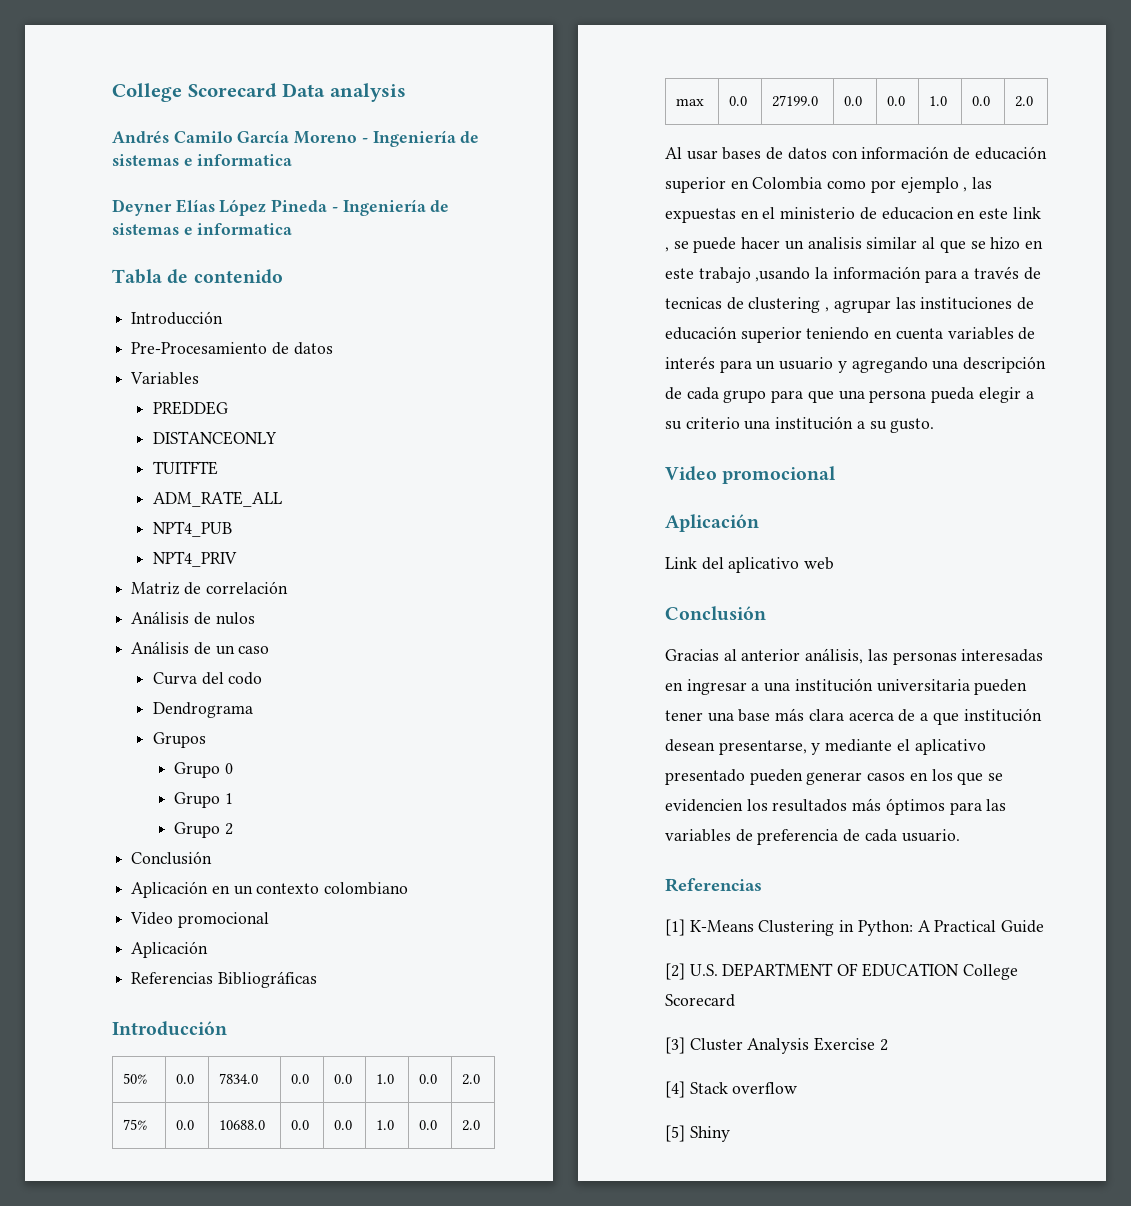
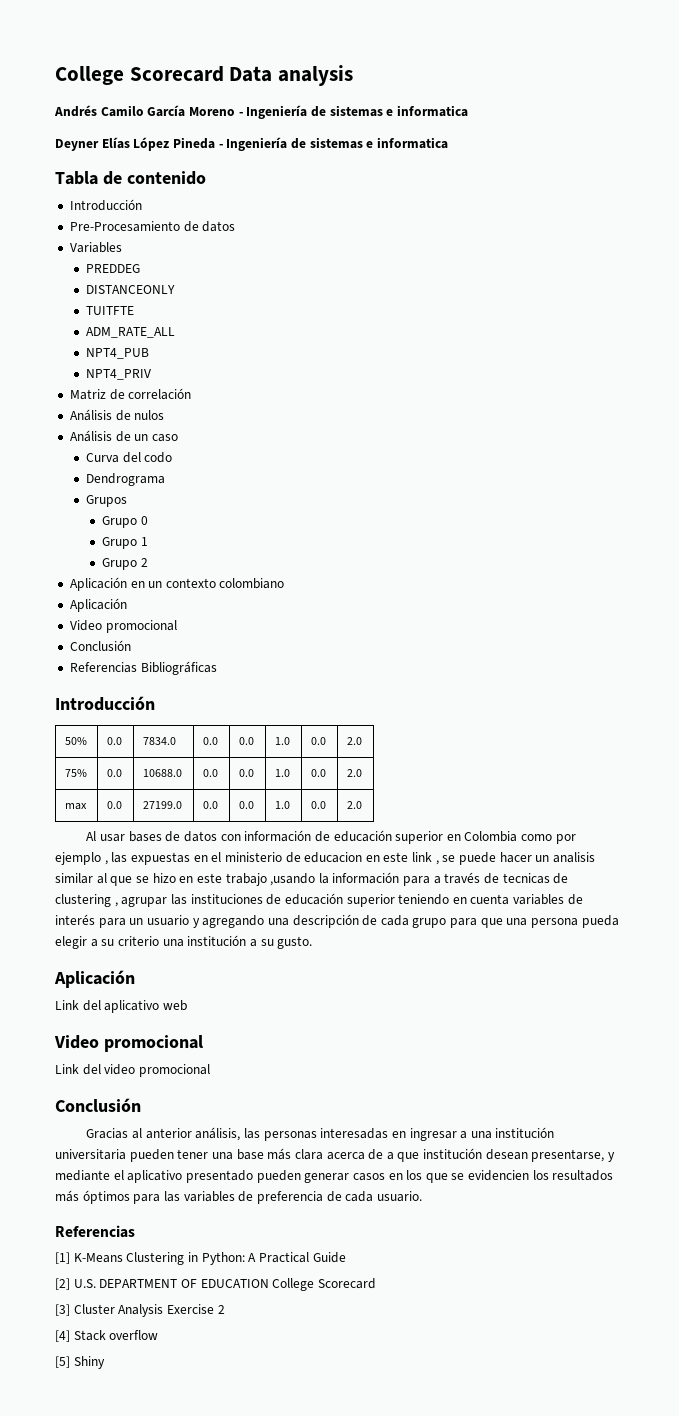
[131,851,213,865] // Conclusión -> (148, 562) none
[130,912,269,928] [131,941,209,958] // Video promocional // Aplicación -> [69,598,127,612] [69,620,177,633] [69,640,131,651] // Aplicación // Video promocional // Conclusión
[665,466,837,484] // Video promocional -> (313, 942) none
(835, 563) none -> [54,1035,203,1052] [55,1064,210,1077] // Video promocional // Link del video promocional

